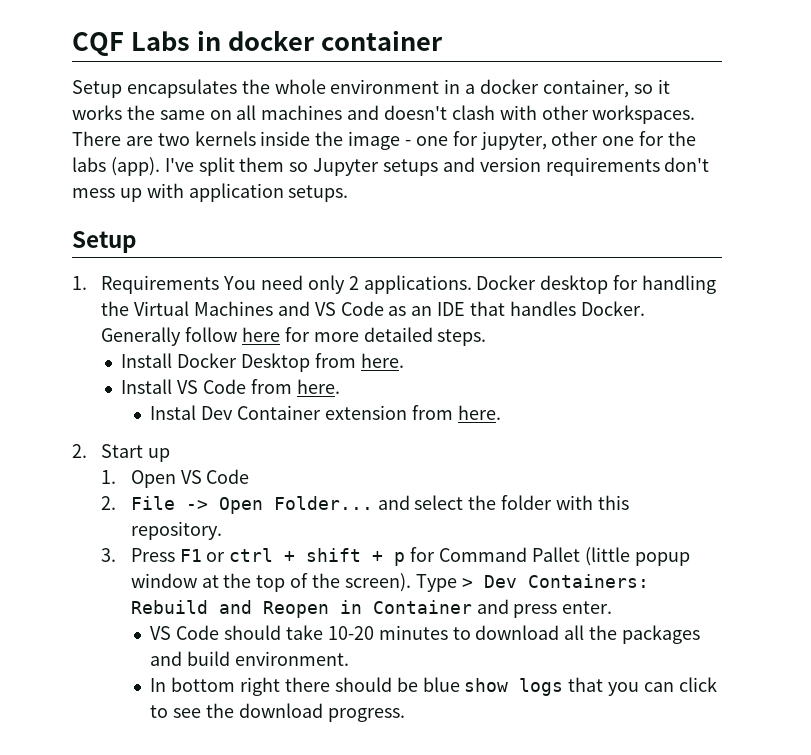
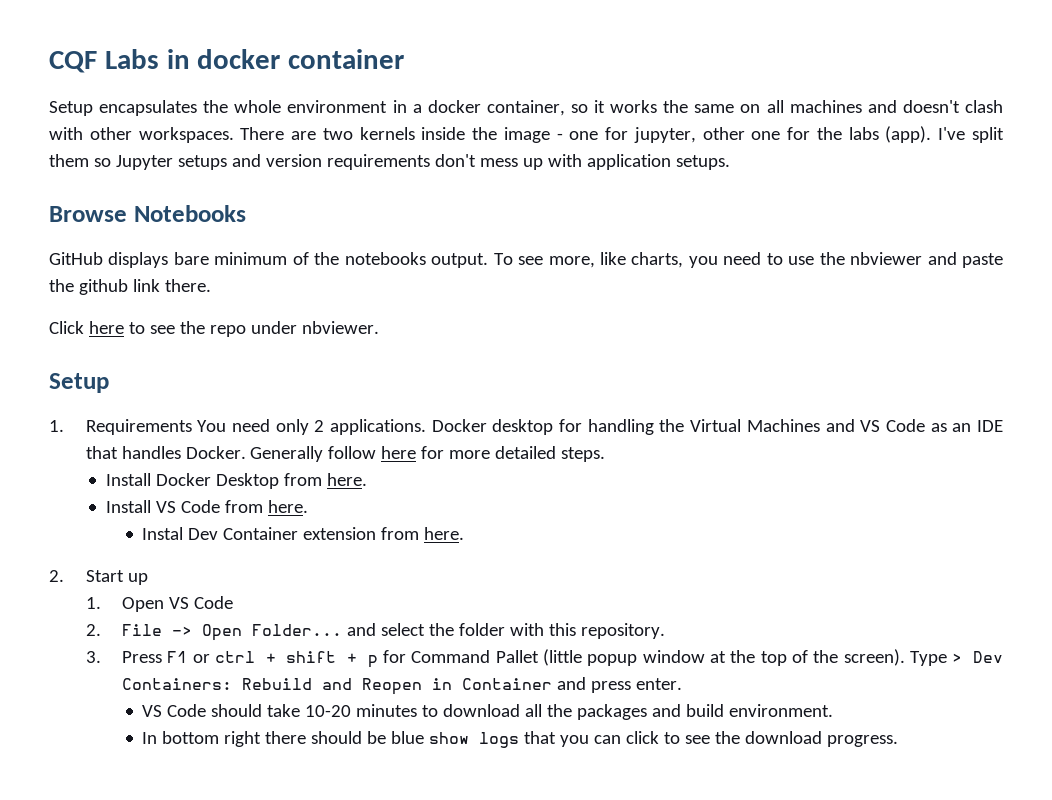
(349, 193) none -> [49,205,246,222] [49,252,1004,268] [49,279,211,295] [49,321,379,337] // Browse Notebooks // GitHub displays bare minimum of the notebooks output. To see more, like charts, you need to use the nbviewer and paste the github link there. // Click here to see the repo under nbviewer.

